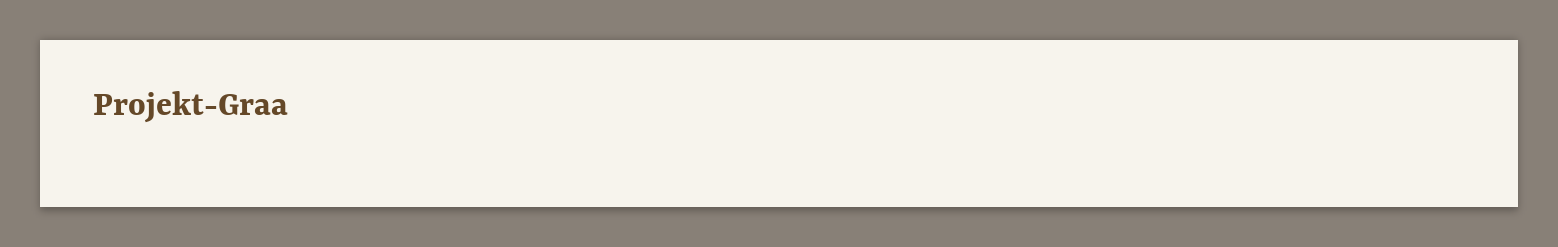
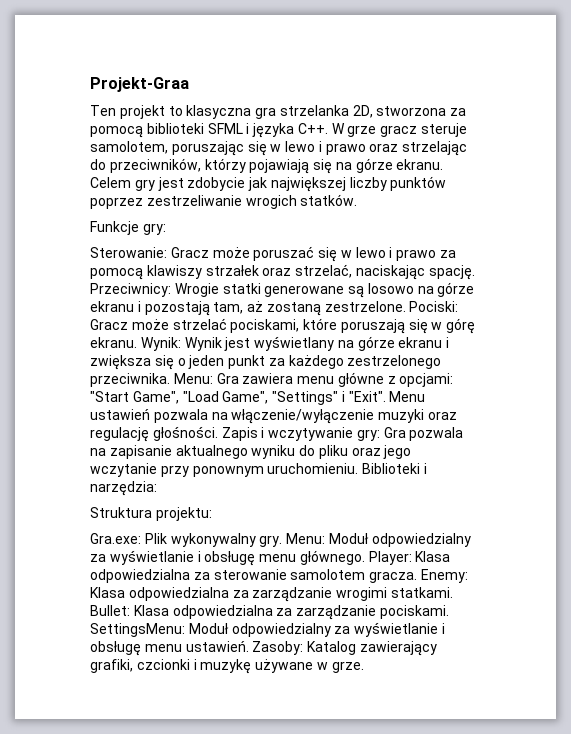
(288, 107) none -> [90,105,467,119] [90,123,468,138] [90,141,468,156] [90,158,444,174] [90,176,447,192] [90,194,358,209] [90,221,166,235] [90,246,457,262] [90,264,475,280] [90,282,475,298] [90,301,459,316] [90,318,476,334] [90,336,450,351] [90,355,442,370] [90,372,454,387] [90,391,426,405] [90,409,457,424] [90,426,464,442] [90,445,412,459] [90,463,427,477] [90,481,157,496] [90,507,212,521] [90,533,471,547] [90,550,451,566] [90,569,468,583] [90,587,453,602] [90,605,449,620] [90,622,445,637] [90,641,437,656] [90,659,364,674] // Ten projekt to klasyczna gra strzelanka 2D, stworzona za pomocą biblioteki SFML i języka C++. W grze gracz steruje samolotem, poruszając się w lewo i prawo oraz strzelając do przeciwników, którzy pojawiają się na górze ekranu. Celem gry jest zdobycie jak największej liczby punktów poprzez zestrzeliwanie wrogich statków. // Funkcje gry: // Sterowanie: Gracz może poruszać się w lewo i prawo za pomocą klawiszy strzałek oraz strzelać, naciskając spację. Przeciwnicy: Wrogie statki generowane są losowo na górze ekranu i pozostają tam, aż zostaną zestrzelone. Pociski: Gracz może strzelać pociskami, które poruszają się w górę ekranu. Wynik: Wynik jest wyświetlany na górze ekranu i zwiększa się o jeden punkt za każdego zestrzelonego przeciwnika. Menu: Gra zawiera menu główne z opcjami: "Start Game", "Load Game", "Settings" i "Exit". Menu ustawień pozwala na włączenie/wyłączenie muzyki oraz regulację głośności. Zapis i wczytywanie gry: Gra pozwala na zapisanie aktualnego wyniku do pliku oraz jego wczytanie przy ponownym uruchomieniu. Biblioteki i narzędzia: // Struktura projektu: // Gra.exe: Plik wykonywalny gry. Menu: Moduł odpowiedzialny za wyświetlanie i obsługę menu głównego. Player: Klasa odpowiedzialna za sterowanie samolotem gracza. Enemy: Klasa odpowiedzialna za zarządzanie wrogimi statkami. Bullet: Klasa odpowiedzialna za zarządzanie pociskami. SettingsMenu: Moduł odpowiedzialny za wyświetlanie i obsługę menu ustawień. Zasoby: Katalog zawierający grafiki, czcionki i muzykę używane w grze.

